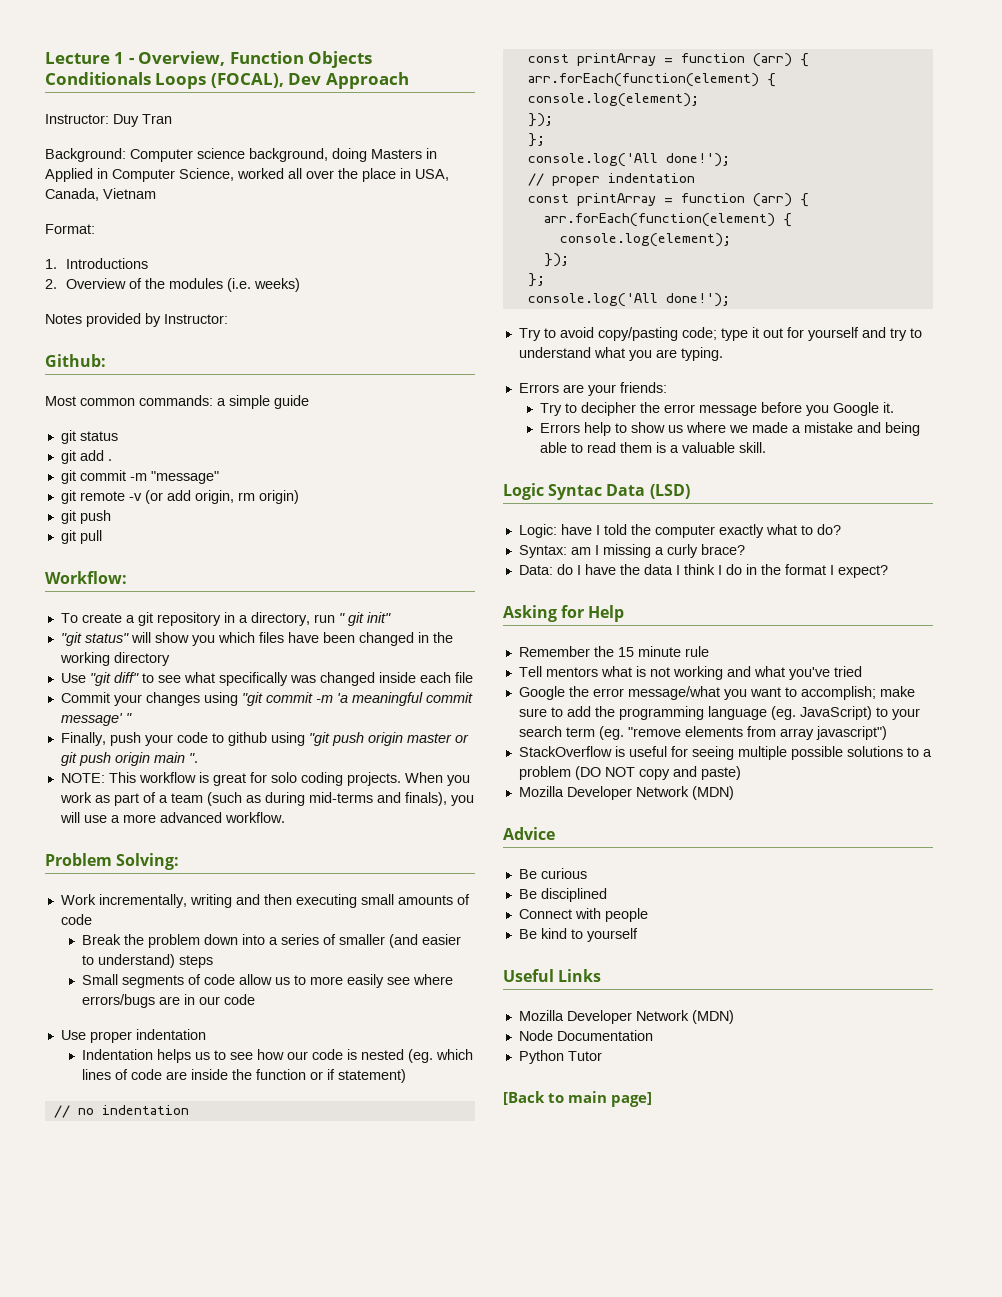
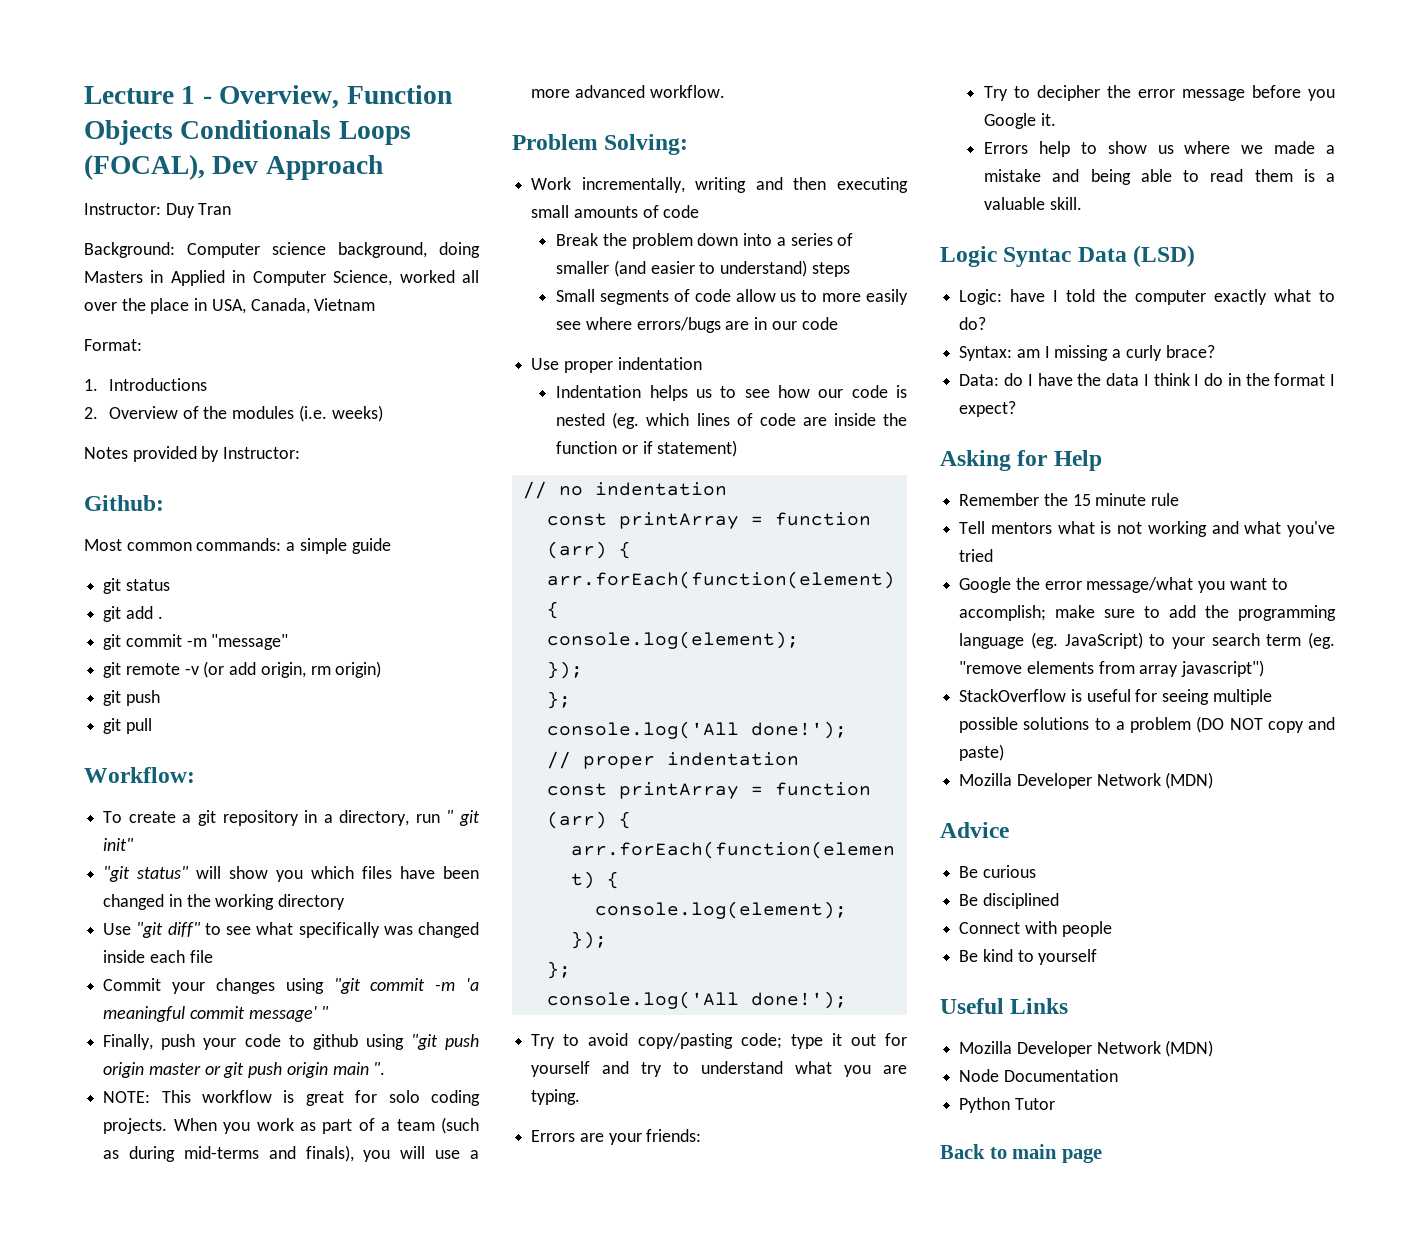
[503,1091,545,1105] [Back -> [940,1144,985,1159] Back
[611,1092,653,1107] page] -> [1061,1148,1102,1163] page

